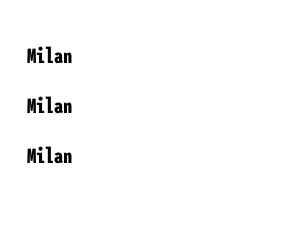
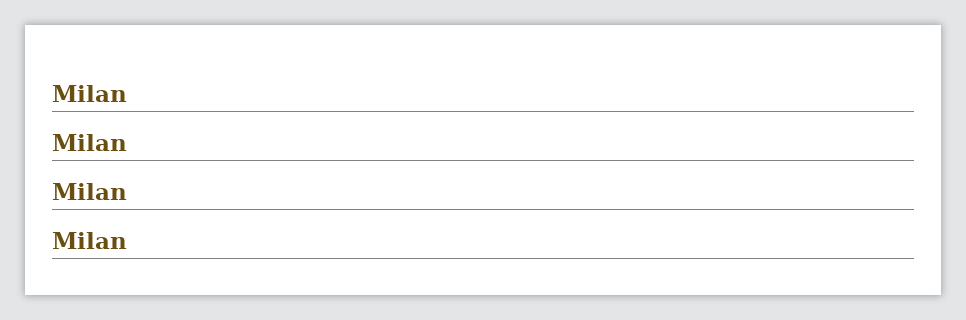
[27,46,72,64] [27,96,72,114] [27,146,72,164] Milan // Milan // Milan -> [52,85,127,102] [52,134,127,151] [52,183,127,200] [52,232,127,249] Milan // Milan // Milan // Milan

